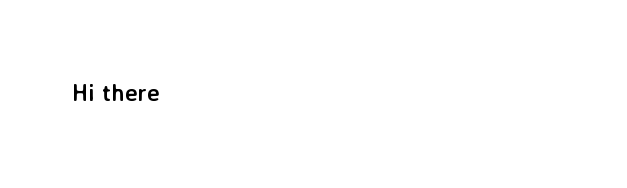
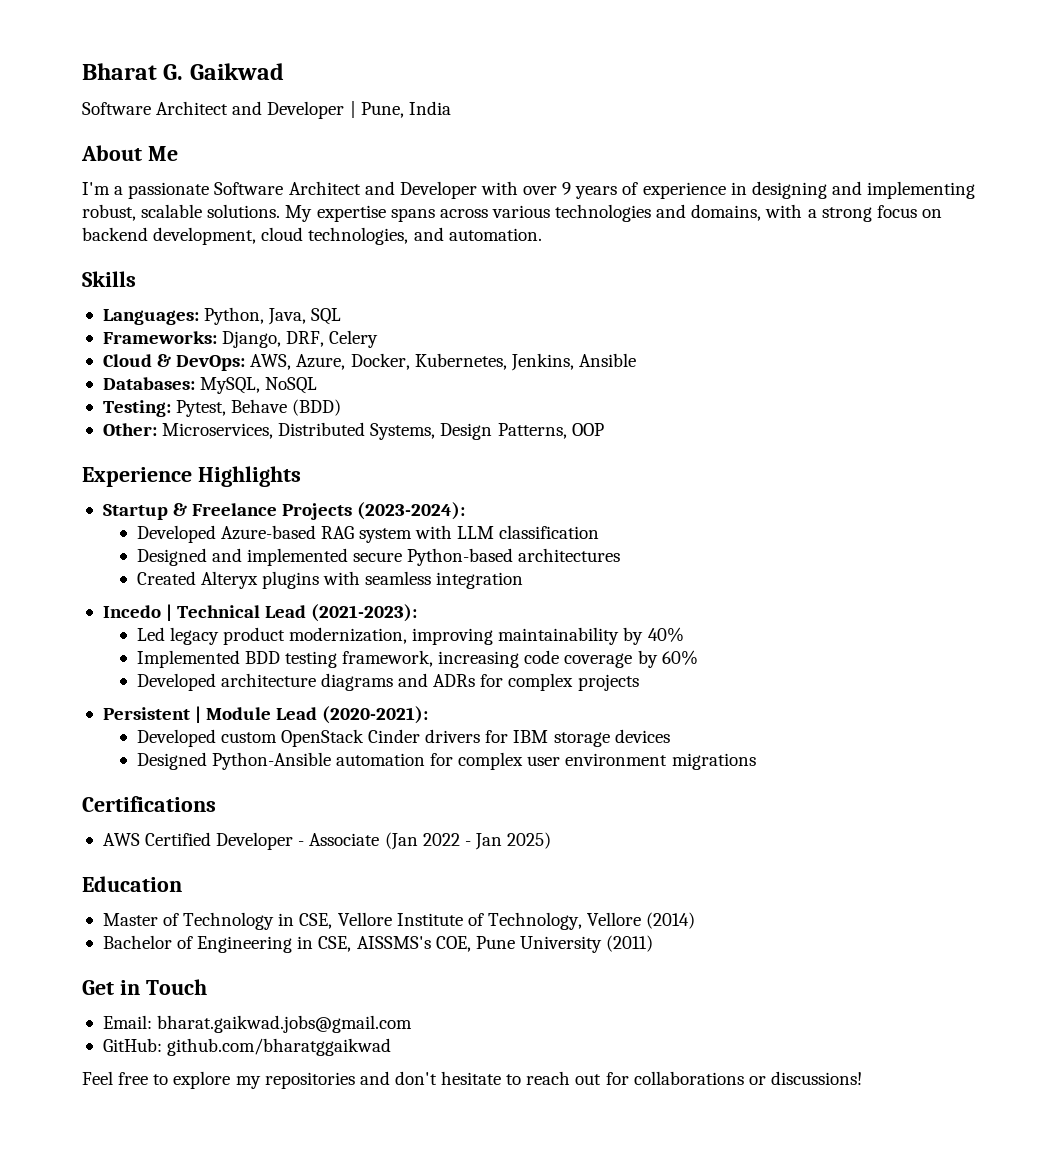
[72,84,160,101] Hi there -> [82,63,284,80] [82,101,451,119] [81,145,178,161] [82,181,976,199] [82,204,942,222] [82,227,542,245] [82,271,136,287] [102,307,342,325] [102,330,379,348] [102,353,636,371] [102,377,318,394] [102,399,342,417] [102,422,604,440] [82,466,301,487] [102,502,466,520] [136,525,600,543] [136,548,621,566] [136,571,524,589] [102,604,418,622] [136,627,684,645] [136,650,698,668] [136,673,639,691] [102,706,429,724] [136,729,670,747] [136,752,756,770] [82,796,216,812] [102,832,552,850] [82,876,182,892] [102,912,696,930] [102,935,654,953] [82,979,207,995] [102,1015,413,1033] [102,1038,392,1056] [82,1071,862,1089] Bharat G. Gaikwad // Software Architect and Developer | Pune, India // About Me // I'm a passionate Software Architect and Developer with over 9 years of experience in designing and implementing robust, scalable solutions. My expertise spans across various technologies and domains, with a strong focus on backend development, cloud technologies, and automation. // Skills // Languages: Python, Java, SQL // Frameworks: Django, DRF, Celery // Cloud & DevOps: AWS, Azure, Docker, Kubernetes, Jenkins, Ansible // Databases: MySQL, NoSQL // Testing: Pytest, Behave (BDD) // Other: Microservices, Distributed Systems, Design Patterns, OOP // Experience Highlights // Startup & Freelance Projects (2023-2024): // Developed Azure-based RAG system with LLM classification // Designed and implemented secure Python-based architectures // Created Alteryx plugins with seamless integration // Incedo | Technical Lead (2021-2023): // Led legacy product modernization, improving maintainability by 40% // Implemented BDD testing framework, increasing code coverage by 60% // Developed architecture diagrams and ADRs for complex projects // Persistent | Module Lead (2020-2021): // Developed custom OpenStack Cinder drivers for IBM storage devices // Designed Python-Ansible automation for complex user environment migrations // Certifications // AWS Certified Developer - Associate (Jan 2022 - Jan 2025) // Education // Master of Technology in CSE, Vellore Institute of Technology, Vellore (2014) // Bachelor of Engineering in CSE, AISSMS's COE, Pune University (2011) // Get in Touch // Email: bharat.gaikwad.jobs@gmail.com // GitHub: github.com/bharatggaikwad // Feel free to explore my repositories and don't hesitate to reach out for collaborations or discussions!

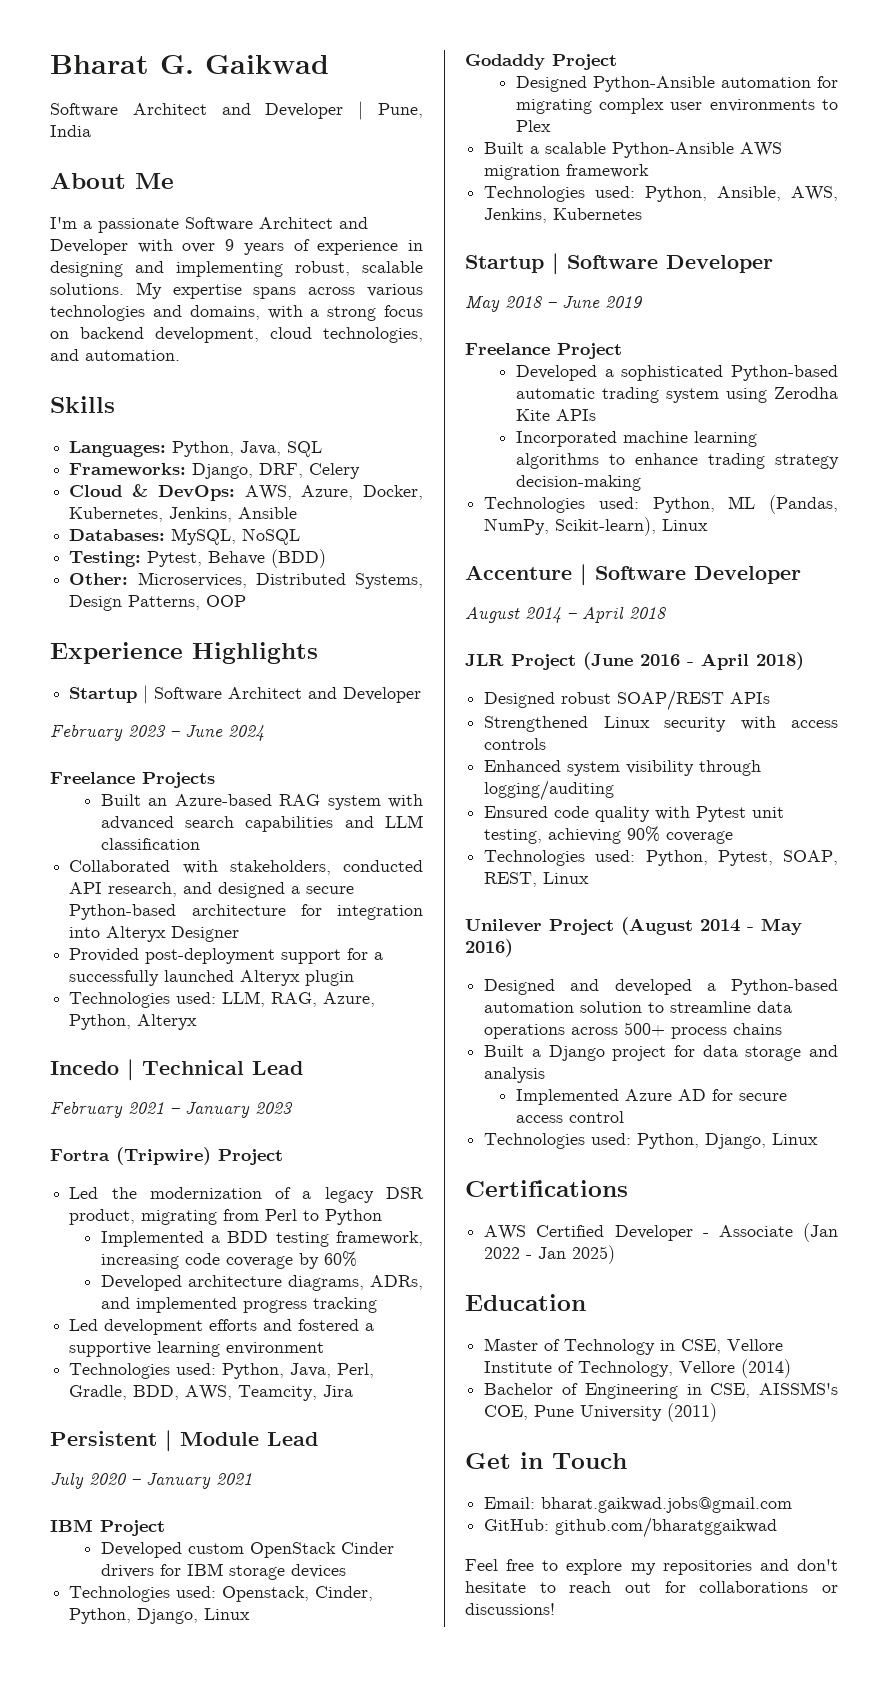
[173,503,188,516] & -> [143,685,422,704] [50,724,264,741] | Software Architect and Developer // February 2023 – June 2024 //
[357,502,466,520] [136,525,216,543] (2023-2024): // Developed -> [100,794,168,806] // Built an
[457,525,600,539] [136,548,621,566] [136,571,524,589] [102,604,418,622] [136,627,684,645] [136,650,240,668] LLM classification // Designed and implemented secure Python-based architectures // Created Alteryx plugins with seamless integration // Incedo | Technical Lead (2021-2023): // Led legacy product modernization, improving maintainability by 40% // Implemented -> [100,815,423,832] [100,838,200,850] [69,860,423,875] [69,882,355,898] [69,904,423,920] [69,926,240,942] [69,948,384,964] [69,970,355,986] [69,991,376,1008] [69,1014,198,1030] [50,1059,303,1081] [50,1101,293,1118] [50,1147,283,1165] [69,1187,424,1203] [69,1209,383,1225] [100,1231,221,1247] advanced search capabilities and LLM classification // Collaborated with stakeholders, conducted API research, and designed a secure Python-based architecture for integration into Alteryx Designer // Provided post-deployment support for a successfully launched Alteryx plugin // Technologies used: LLM, RAG, Azure, Python, Alteryx // Incedo | Technical Lead // February 2021 – January 2023 // Fortra (Tripwire) Project // Led the modernization of a legacy DSR product, migrating from Perl to Python // Implemented a
[320,673,639,691] [102,706,429,724] diagrams and ADRs for complex projects // Persistent | Module Lead (2020-2021): -> [287,1275,423,1291] [100,1297,377,1313] [69,1319,375,1335] [69,1341,325,1357] [69,1363,375,1379] [69,1385,354,1401] [50,1430,318,1452] [50,1472,252,1489] [50,1519,165,1536] diagrams, ADRs, and implemented progress tracking // Led development efforts and fostered a supportive learning environment // Technologies used: Python, Java, Perl, Gradle, BDD, AWS, Teamcity, Jira // Persistent | Module Lead // July 2020 – January 2021 // IBM Project
(670, 736) none -> [69,1586,374,1602] [69,1608,251,1624] [465,54,617,70] // Technologies used: Openstack, Cinder, Python, Django, Linux // Godaddy Project
(454, 759) none -> [515,99,592,114] migrating
[565,753,756,770] environment migrations -> [709,99,838,112] [515,120,551,132] [484,142,783,158] [484,164,650,180] [484,186,838,202] [484,208,643,223] [465,253,773,275] [465,295,642,312] [465,343,622,359] [515,365,838,381] [515,387,838,403] [515,409,596,421] [515,431,757,447] [515,453,839,469] [515,475,641,491] [484,495,838,514] [484,517,709,536] [465,564,801,586] [465,606,666,623] [465,652,804,670] [484,690,771,711] [484,716,838,732] [484,738,547,750] [484,760,762,776] [484,780,615,801] [484,806,785,822] [484,826,734,844] [484,850,838,866] [484,872,590,887] [465,917,802,935] [465,939,513,957] [484,979,838,995] [484,1001,793,1013] [484,1022,783,1039] [484,1045,838,1061] [484,1067,546,1083] [515,1089,787,1105] [515,1111,624,1123] [484,1133,819,1149] environments to Plex // Built a scalable Python-Ansible AWS migration framework // Technologies used: Python, Ansible, AWS, Jenkins, Kubernetes // Startup | Software Developer // May 2018 – June 2019 // Freelance Project // Developed a sophisticated Python-based automatic trading system using Zerodha Kite APIs // Incorporated machine learning algorithms to enhance trading strategy decision-making // Technologies used: Python, ML (Pandas, NumPy, Scikit-learn), Linux // Accenture | Software Developer // August 2014 – April 2018 // JLR Project (June 2016 - April 2018) // Designed robust SOAP/REST APIs // Strengthened Linux security with access controls // Enhanced system visibility through logging/auditing // Ensured code quality with Pytest unit testing, achieving 90% coverage // Technologies used: Python, Pytest, SOAP, REST, Linux // Unilever Project (August 2014 - May 2016) // Designed and developed a Python-based automation solution to streamline data operations across 500+ process chains // Built a Django project for data storage and analysis // Implemented Azure AD for secure access control // Technologies used: Python, Django, Linux

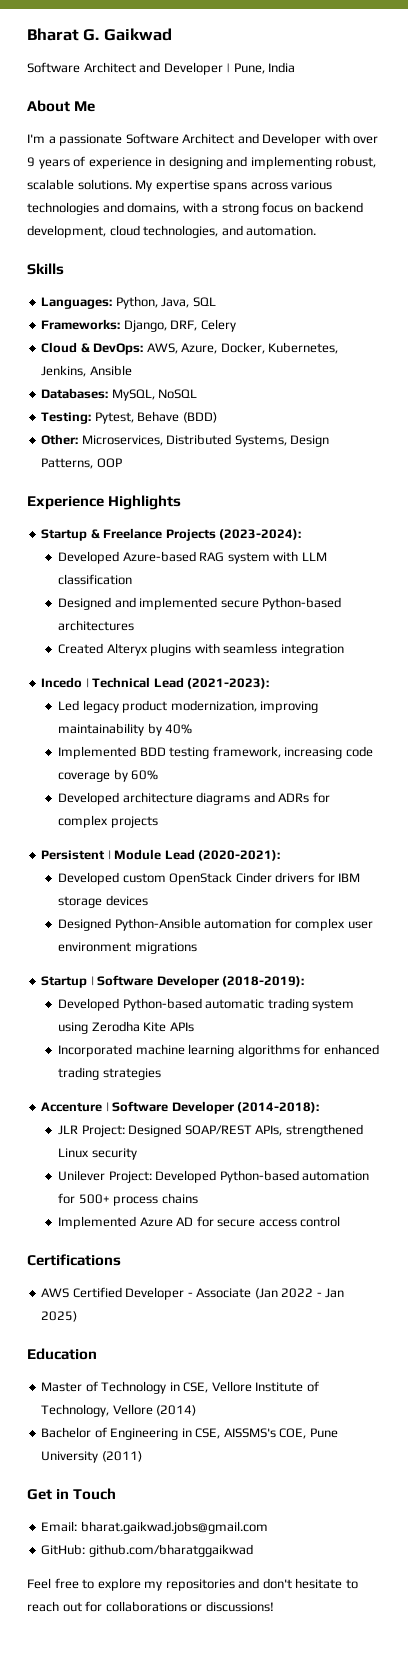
[143,685,422,704] [50,724,264,741] | Software Architect and Developer // February 2023 – June 2024 // -> [90,529,100,539] &
[100,794,168,806] // Built an -> [219,529,302,540] [57,551,119,564] (2023-2024): // Developed
[100,815,423,832] [100,838,200,850] [69,860,423,875] [69,882,355,898] [69,904,423,920] [69,926,240,942] [69,948,384,964] [69,970,355,986] [69,991,376,1008] [69,1014,198,1030] [50,1059,303,1081] [50,1101,293,1118] [50,1147,283,1165] [69,1187,424,1203] [69,1209,383,1225] [100,1231,221,1247] advanced search capabilities and LLM classification // Collaborated with stakeholders, conducted API research, and designed a secure Python-based architecture for integration into Alteryx Designer // Provided post-deployment support for a successfully launched Alteryx plugin // Technologies used: LLM, RAG, Azure, Python, Alteryx // Incedo | Technical Lead // February 2021 – January 2023 // Fortra (Tripwire) Project // Led the modernization of a legacy DSR product, migrating from Perl to Python // Implemented a -> [301,552,327,561] [57,574,132,585] [57,597,342,610] [57,620,134,631] [57,643,344,656] [41,677,270,689] [57,700,319,713] [57,723,193,736] [57,746,136,759] LLM classification // Designed and implemented secure Python-based architectures // Created Alteryx plugins with seamless integration // Incedo | Technical Lead (2021-2023): // Led legacy product modernization, improving maintainability by 40% // Implemented
[287,1275,423,1291] [100,1297,377,1313] [69,1319,375,1335] [69,1341,325,1357] [69,1363,375,1379] [69,1385,354,1401] [50,1430,318,1452] [50,1472,252,1489] [50,1519,165,1536] diagrams, ADRs, and implemented progress tracking // Led development efforts and fostered a supportive learning environment // Technologies used: Python, Java, Perl, Gradle, BDD, AWS, Teamcity, Jira // Persistent | Module Lead // July 2020 – January 2021 // IBM Project -> [196,792,330,805] [57,815,158,828] [41,849,281,861] diagrams and ADRs for complex projects // Persistent | Module Lead (2020-2021):
[69,1586,374,1602] [69,1608,251,1624] [465,54,617,70] // Technologies used: Openstack, Cinder, Python, Django, Linux // Godaddy Project -> (148, 900) none
[515,99,592,114] migrating -> (292, 923) none
[709,99,838,112] [515,120,551,132] [484,142,783,158] [484,164,650,180] [484,186,838,202] [484,208,643,223] [465,253,773,275] [465,295,642,312] [465,343,622,359] [515,365,724,381] environments to Plex // Built a scalable Python-Ansible AWS migration framework // Technologies used: Python, Ansible, AWS, Jenkins, Kubernetes // Startup | Software Developer // May 2018 – June 2019 // Freelance Project // Developed a sophisticated -> [57,942,197,954] [41,975,305,988] [57,998,119,1011] environment migrations // Startup | Software Developer (2018-2019): // Developed
[608,453,839,469] [515,475,641,491] [484,495,838,514] [484,517,709,536] [465,564,801,586] [465,606,666,623] [465,652,804,670] [484,690,771,711] [484,716,838,732] [484,738,547,750] [484,760,762,776] [484,780,615,801] [484,806,785,822] [484,826,734,844] [484,850,838,866] [484,872,590,887] [465,917,802,935] [465,939,513,957] [484,979,838,995] [484,1001,793,1013] [484,1022,783,1039] [484,1045,838,1061] [484,1067,546,1083] to enhance trading strategy decision-making // Technologies used: Python, ML (Pandas, NumPy, Scikit-learn), Linux // Accenture | Software Developer // August 2014 – April 2018 // JLR Project (June 2016 - April 2018) // Designed robust SOAP/REST APIs // Strengthened Linux security with access controls // Enhanced system visibility through logging/auditing // Ensured code quality with Pytest unit testing, achieving 90% coverage // Technologies used: Python, Pytest, SOAP, REST, Linux // Unilever Project (August 2014 - May 2016) // Designed and developed a Python-based automation solution to streamline data operations across 500+ process chains // Built a Django project for data storage and analysis -> [303,1044,379,1055] [57,1067,161,1080] [41,1101,320,1114] [57,1124,363,1137] [57,1148,137,1160] [57,1170,370,1183] [57,1193,198,1206] for enhanced trading strategies // Accenture | Software Developer (2014-2018): // JLR Project: Designed SOAP/REST APIs, strengthened Linux security // Unilever Project: Developed Python-based automation for 500+ process chains
[484,1133,819,1149] // Technologies used: Python, Django, Linux -> (341, 1221) none

